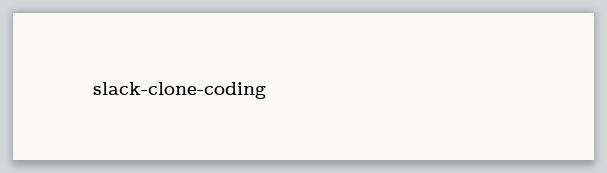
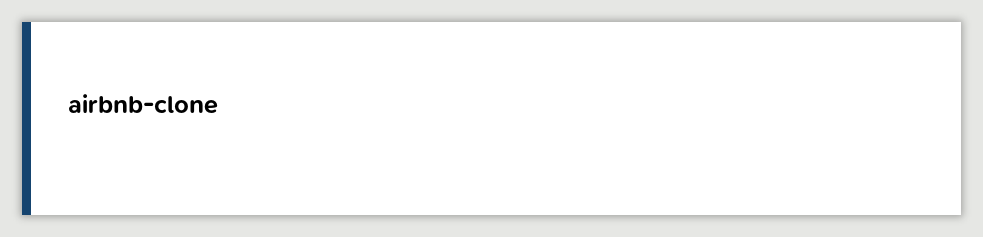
[93,82,266,99] slack-clone-coding -> [68,94,218,114] airbnb-clone

